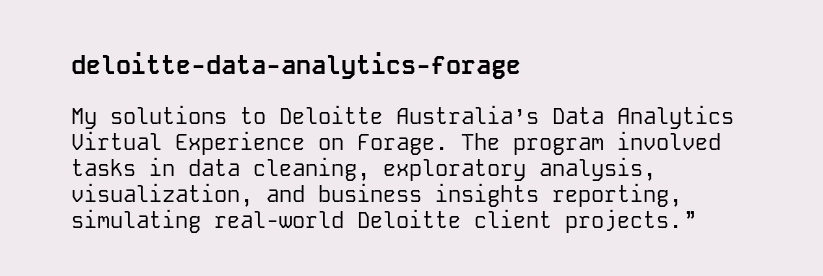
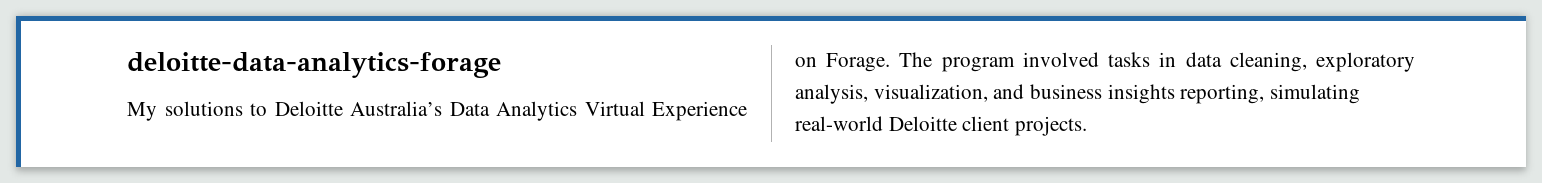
[565,209,695,233] projects.” -> [1015,116,1088,136] projects.

